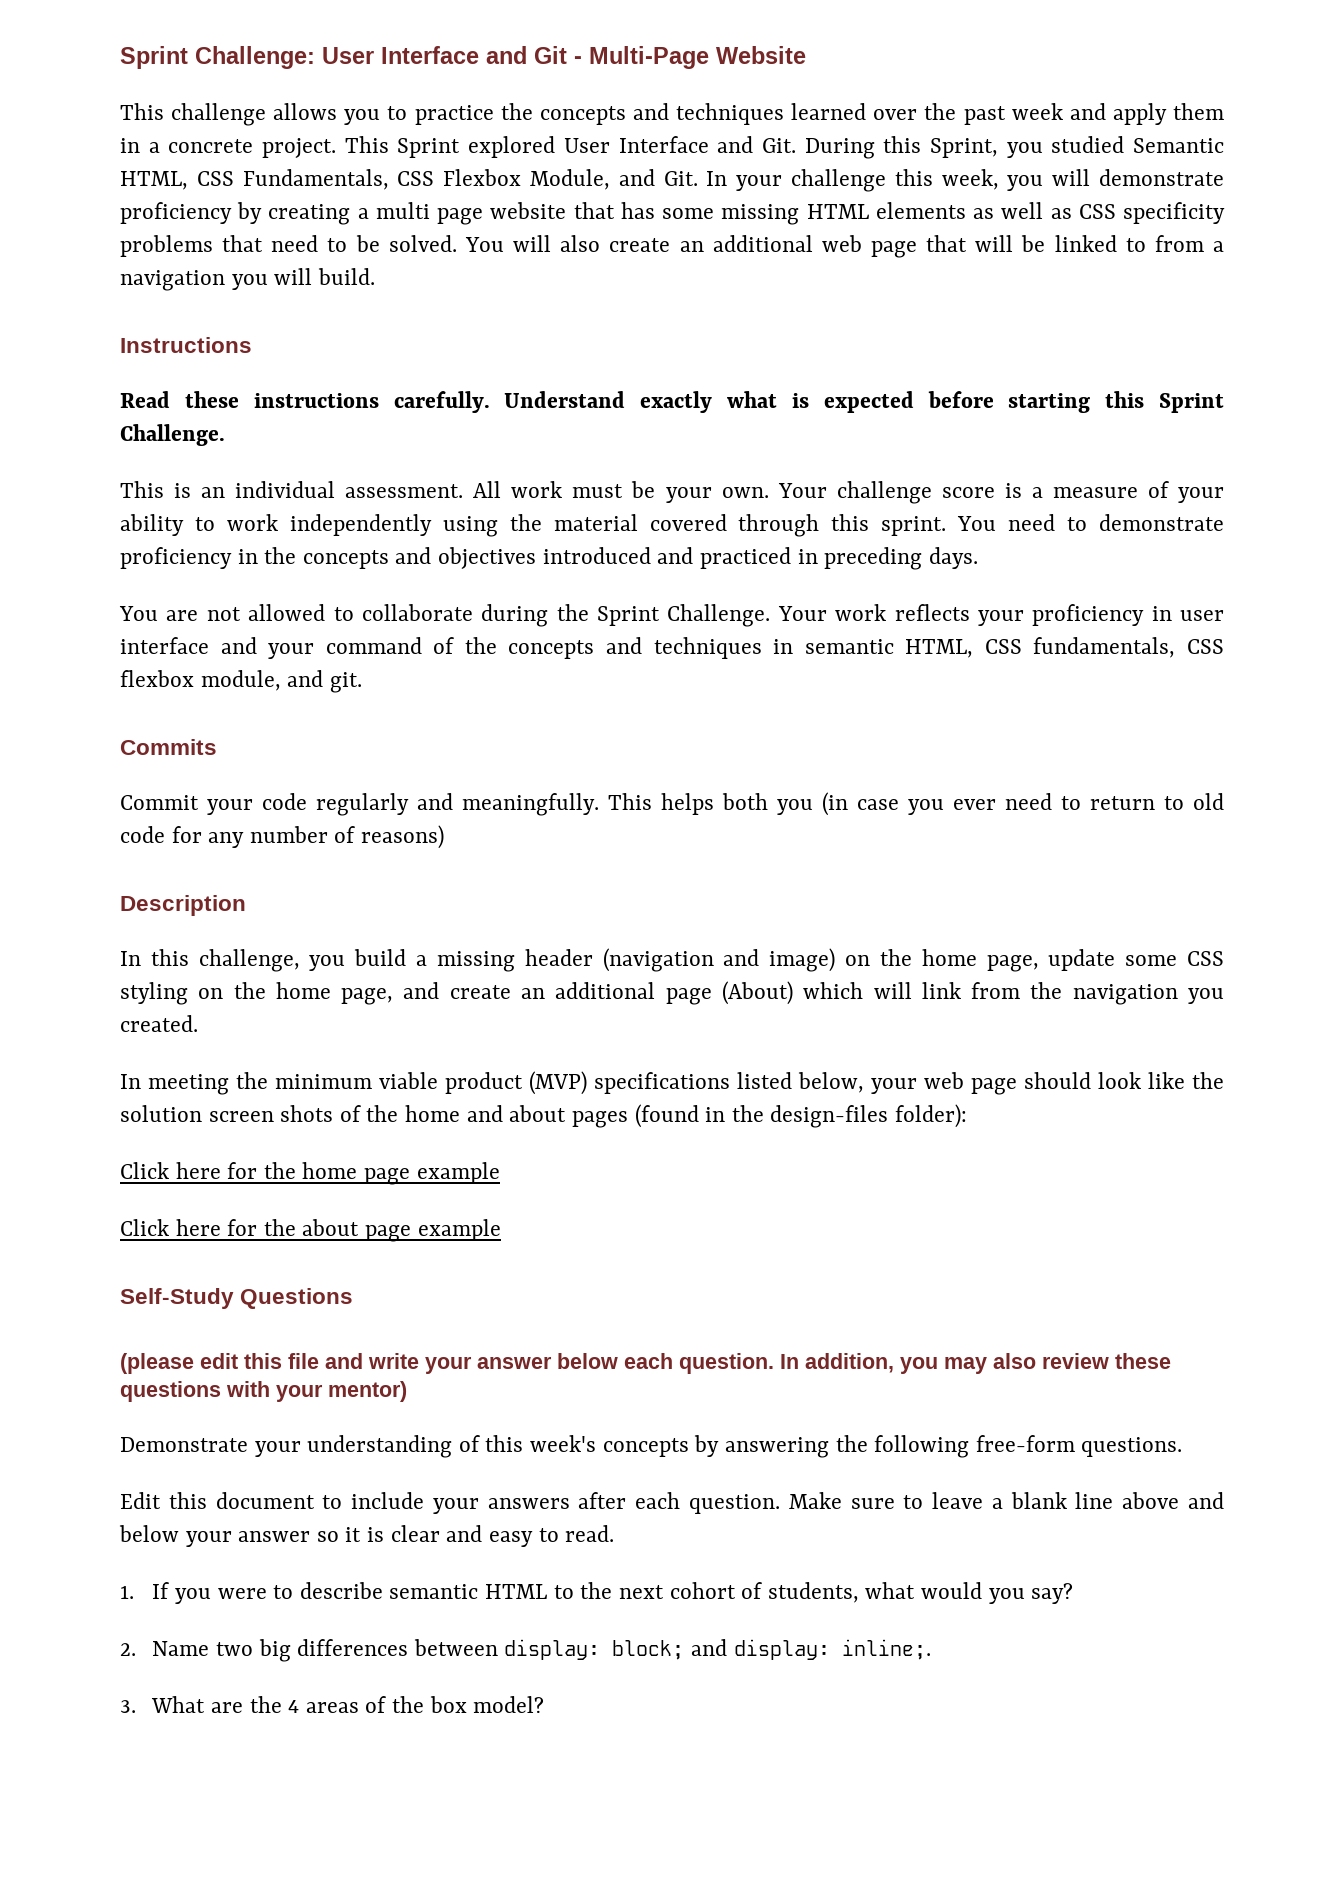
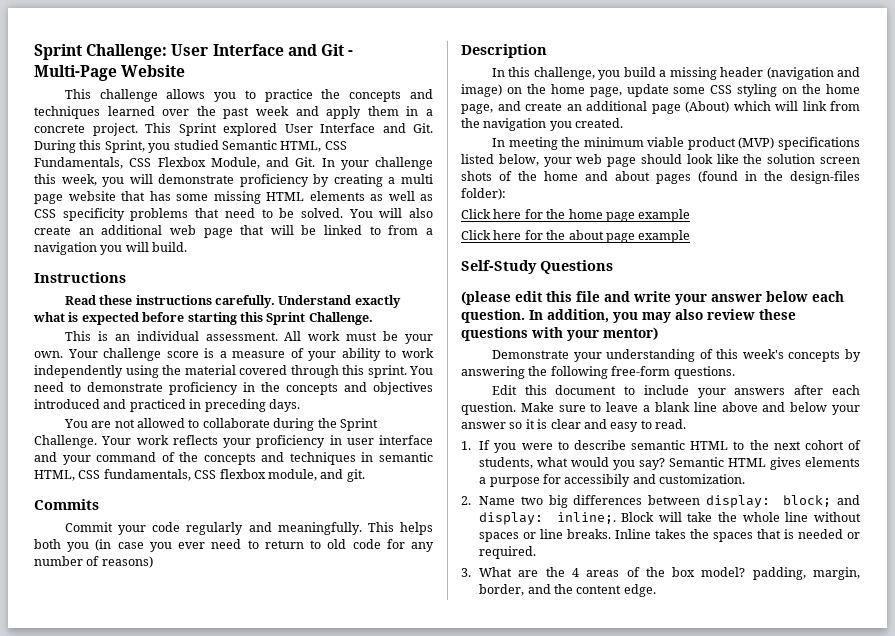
(1074, 1593) none -> [669,457,860,470] [479,474,746,487] Semantic HTML gives elements a purpose for accessibily and customization.
(931, 1649) none -> [621,512,861,522] [479,529,860,542] [479,546,537,559] Block will take the whole line without spaces or line breaks. Inline takes the spaces that is needed or required.
(545, 1704) none -> [752,567,860,580] [479,584,656,597] padding, margin, border, and the content edge.

